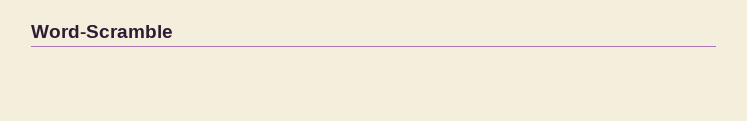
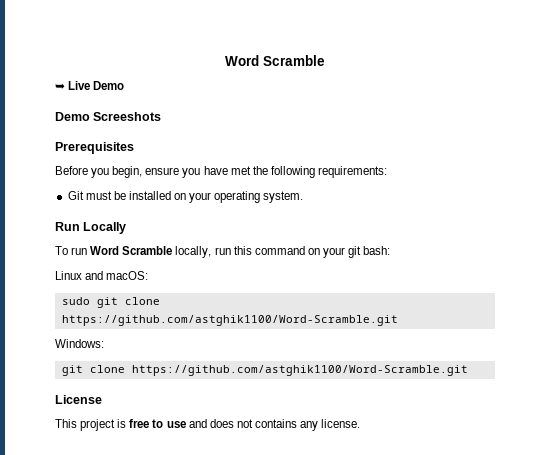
[31,25,173,38] Word-Scramble -> [225,55,325,66] [55,81,125,90] [55,112,162,121] [55,142,134,154] [55,166,387,178] [67,191,304,203] [55,222,127,234] [55,246,391,258] [55,271,149,280] [61,297,160,308] [61,315,398,326] [55,339,104,348] [61,365,468,376] [55,395,102,404] [55,419,361,431] Word Scramble // ➥ Live Demo // Demo Screeshots // Prerequisites // Before you begin, ensure you have met the following requirements: // Git must be installed on your operating system. // Run Locally // To run Word Scramble locally, run this command on your git bash: // Linux and macOS: // sudo git clone https://github.com/astghik1100/Word-Scramble.git // Windows: // git clone https://github.com/astghik1100/Word-Scramble.git // License // This project is free to use and does not contains any license.

